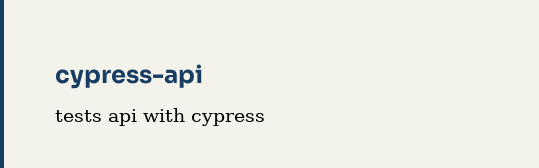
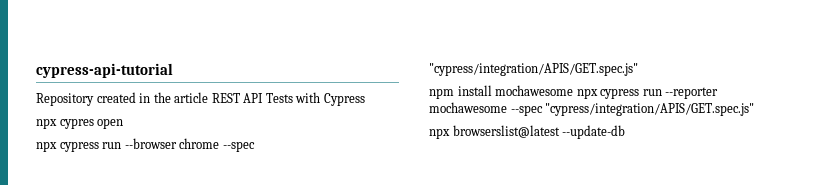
[55,64,203,89] [55,108,265,126] cypress-api // tests api with cypress -> [36,63,173,78] [36,92,365,106] [36,118,124,129] [36,138,255,152] [429,63,638,76] [429,85,719,99] [429,102,755,116] [429,125,626,139] cypress-api-tutorial // Repository created in the article REST API Tests with Cypress // npx cypres open // npx cypress run --browser chrome --spec "cypress/integration/APIS/GET.spec.js" // npm install mochawesome npx cypress run --reporter mochawesome --spec "cypress/integration/APIS/GET.spec.js" // npx browserslist@latest --update-db

